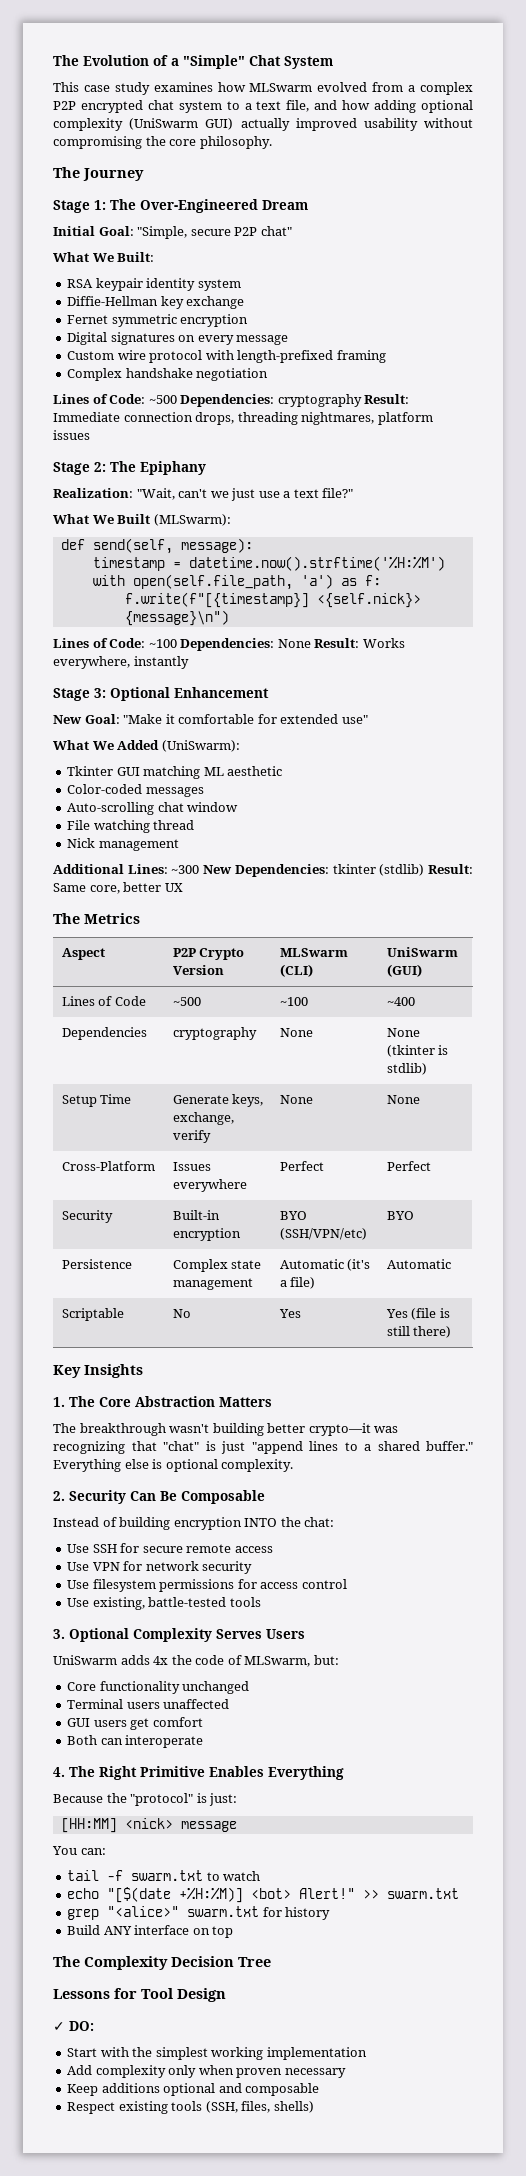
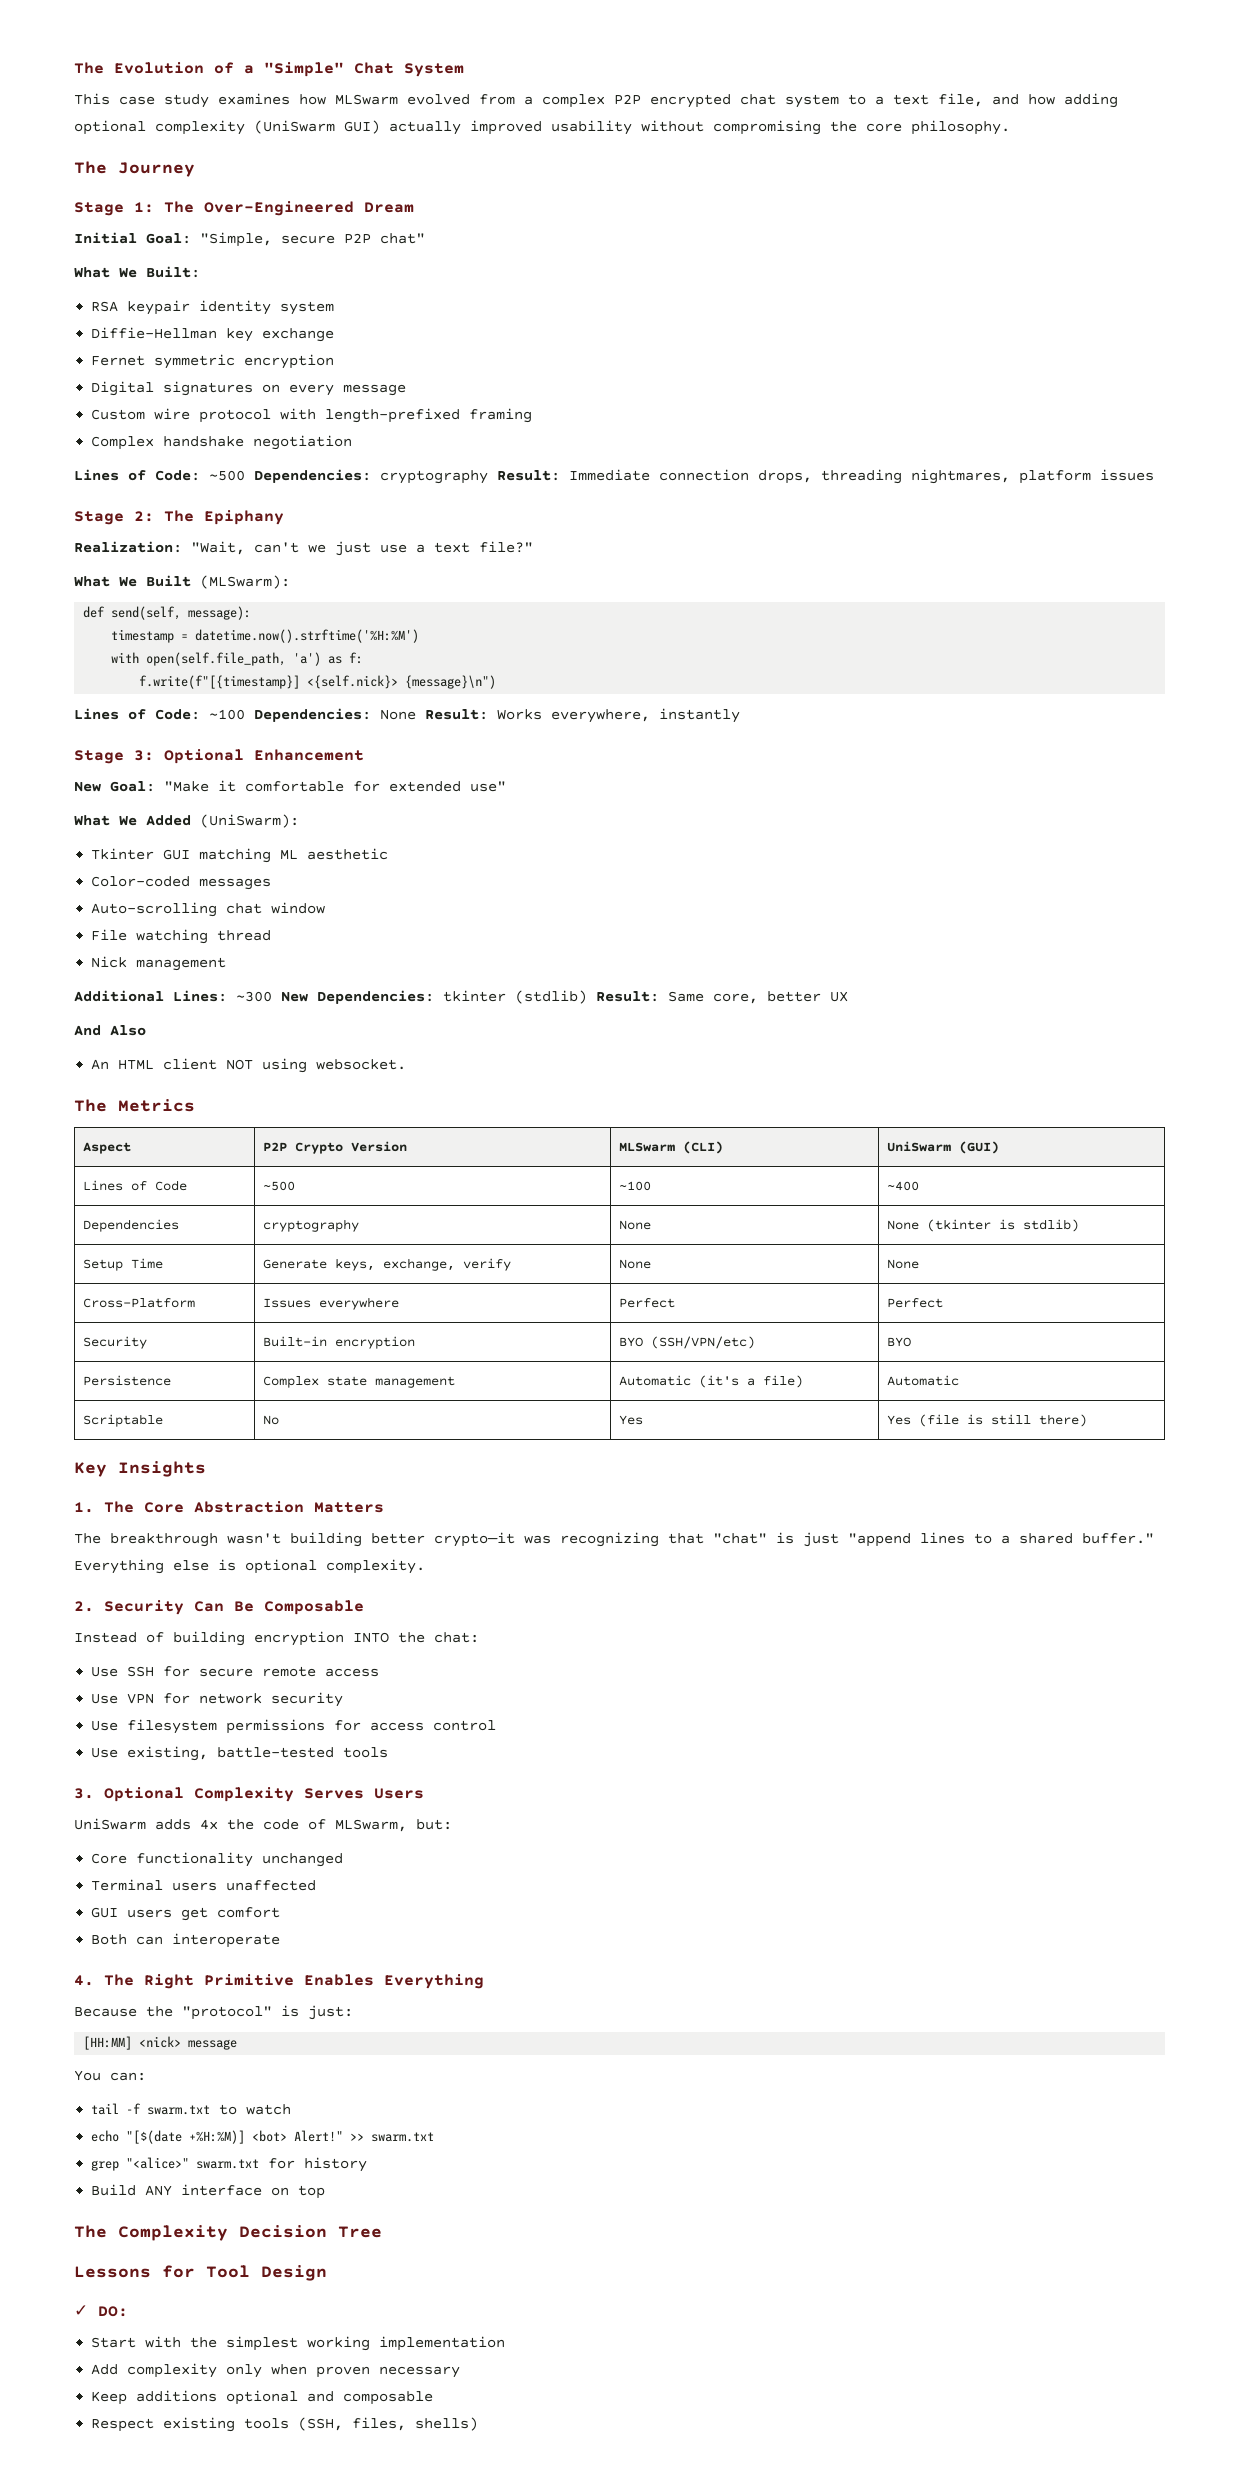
(183, 887) none -> [74,1025,146,1036] [91,1058,407,1073] // And Also // An HTML client NOT using websocket.

